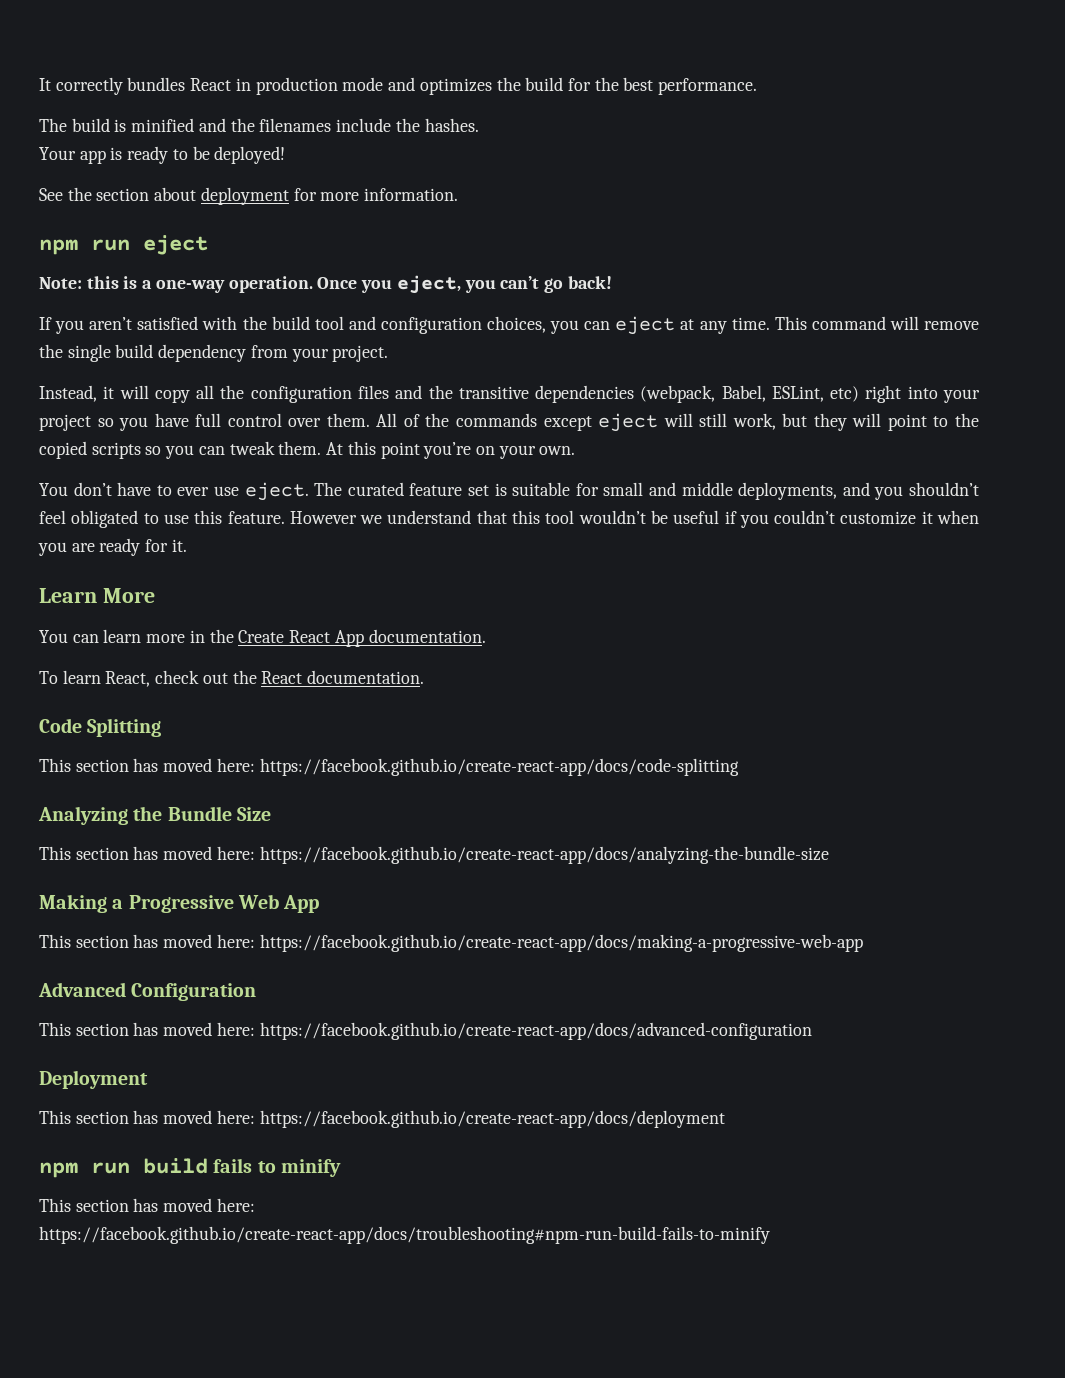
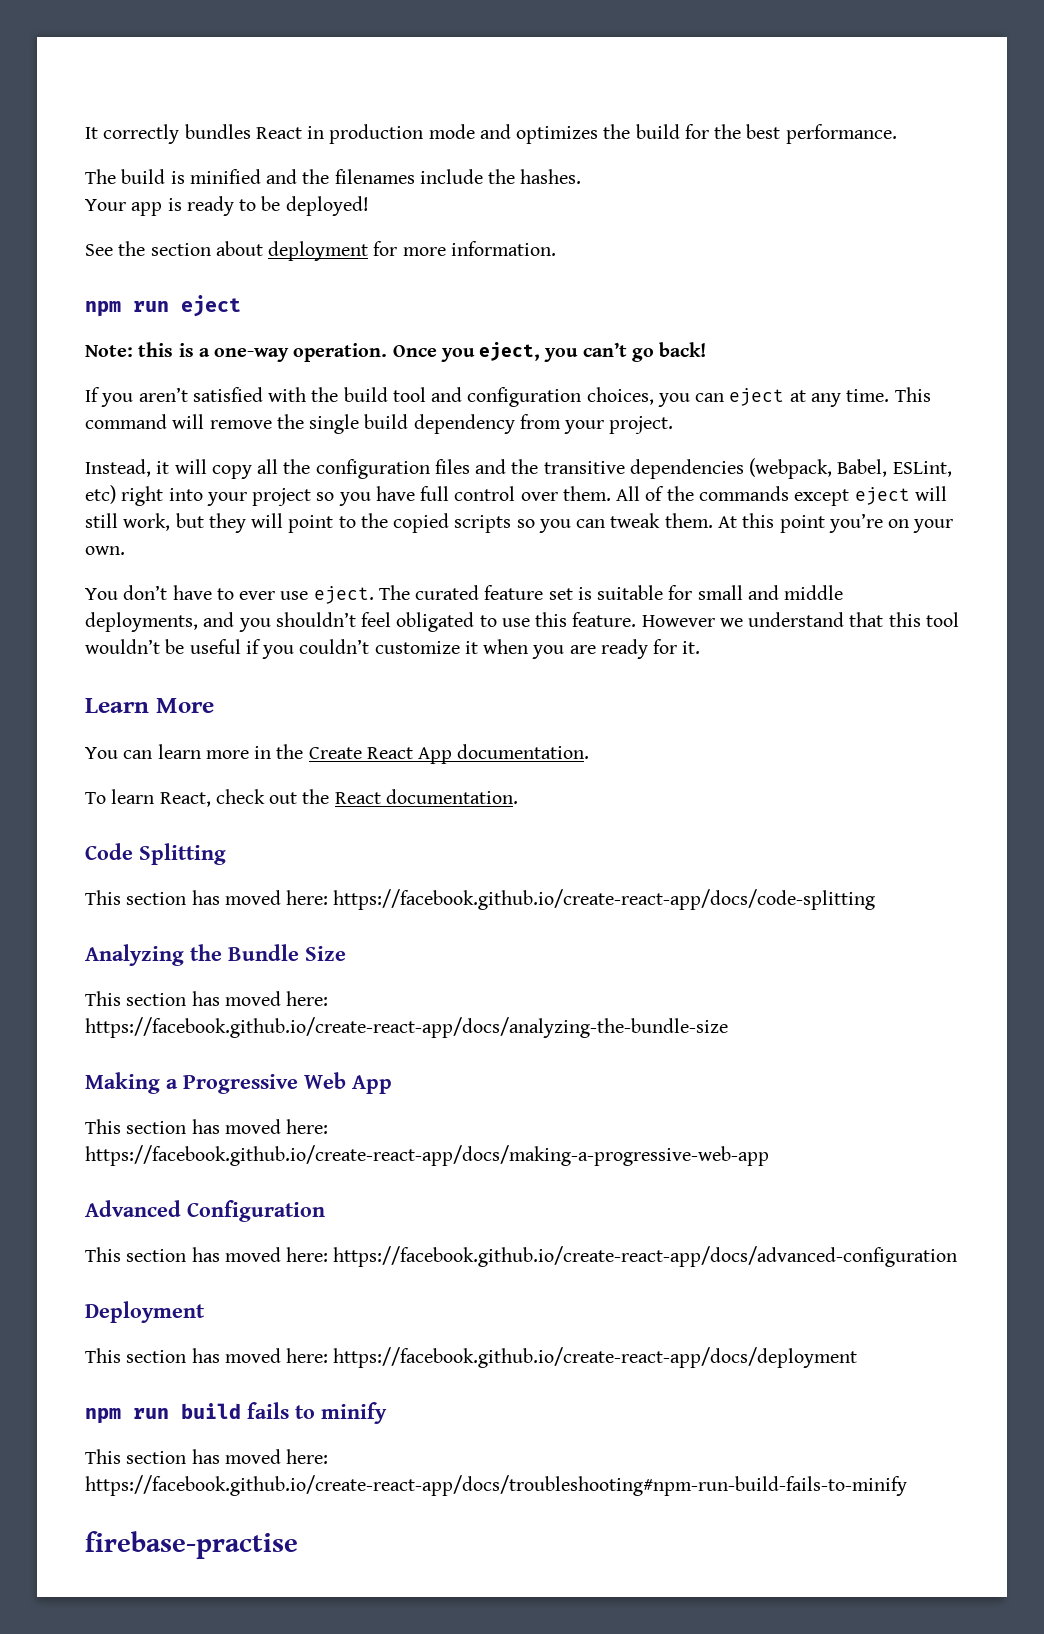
(770, 1235) none -> [85,1531,298,1559] // firebase-practise

